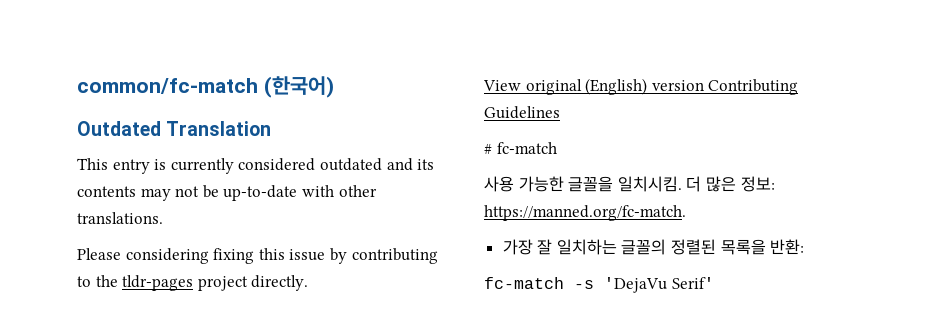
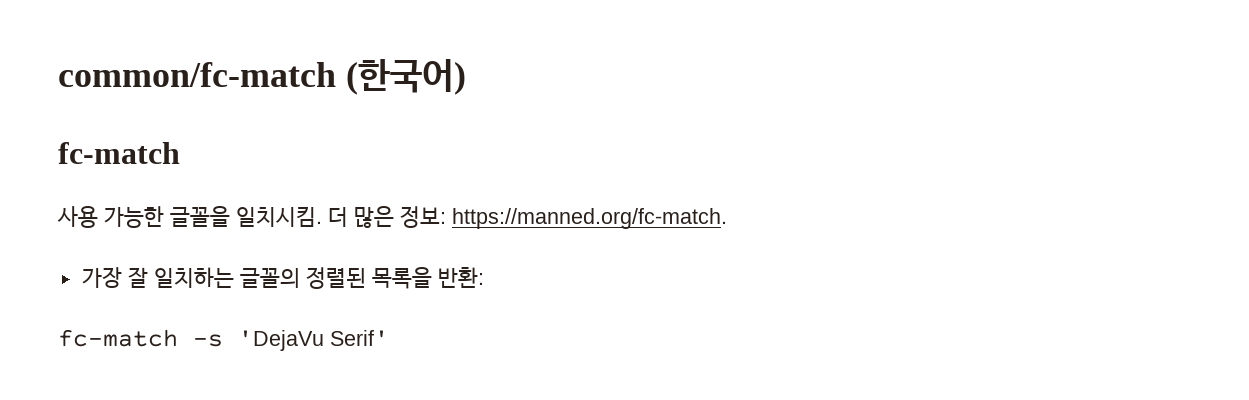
[77,121,272,136] [77,158,435,174] [77,185,377,201] [77,212,163,224] [77,248,438,264] [77,275,309,291] [483,78,799,95] [484,106,560,119] [484,143,492,154] Outdated Translation // This entry is currently considered outdated and its contents may not be up-to-date with other translations. // Please considering fixing this issue by contributing to the tldr-pages project directly. // View original (English) version Contributing Guidelines // # -> (466, 77) none

